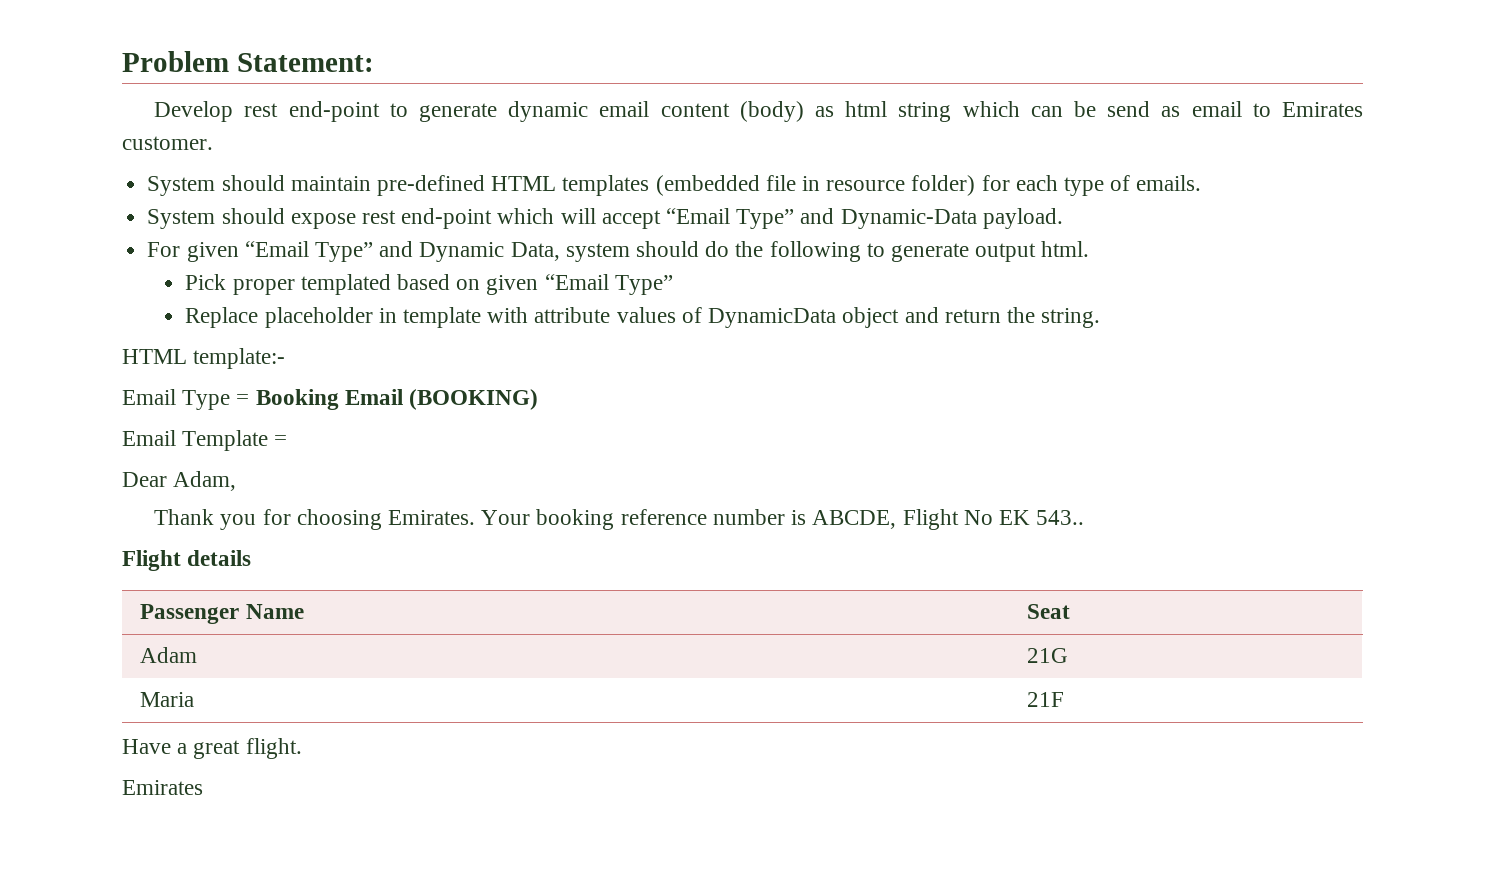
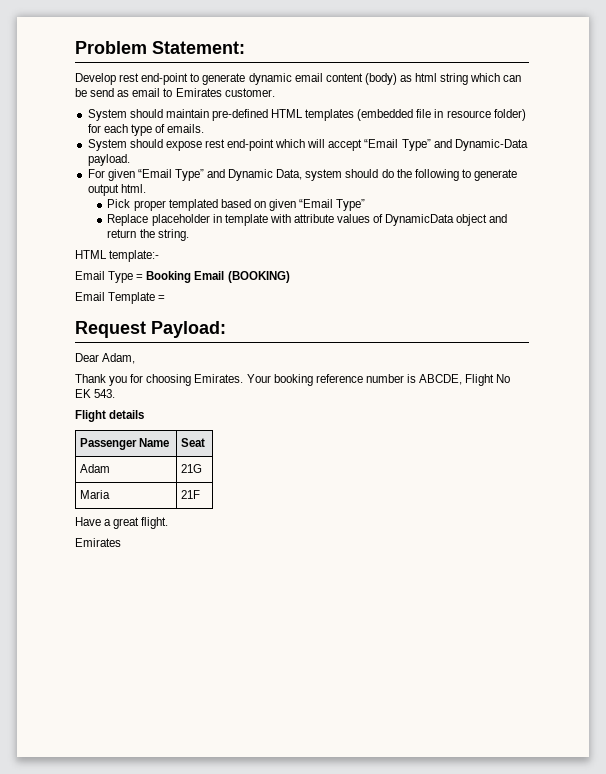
(288, 440) none -> [75,321,226,338] // Request Payload:
[1036,510,1085,525] 543.. -> [94,389,116,398] 543.

